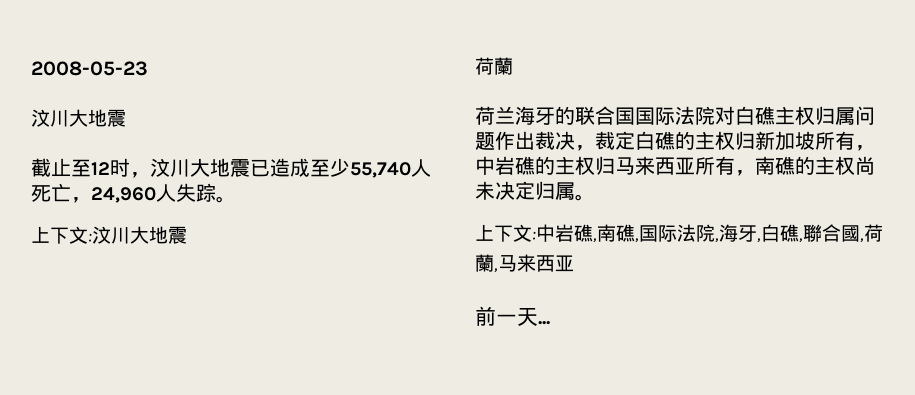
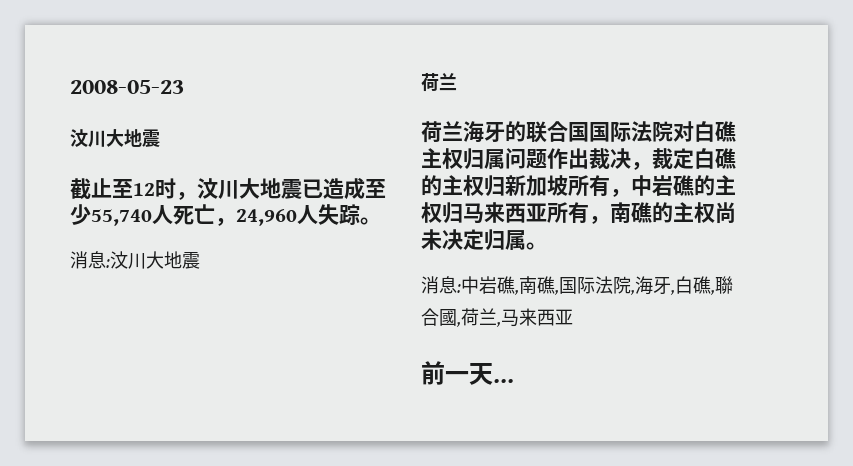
[31,226,88,244] 上下文 -> [70,251,106,269] 消息
[494,57,513,75] 蘭 -> [439,73,457,91] 兰
[475,224,532,242] 上下文 -> [421,276,457,294] 消息
[475,254,494,272] 蘭 -> [479,308,497,325] 兰

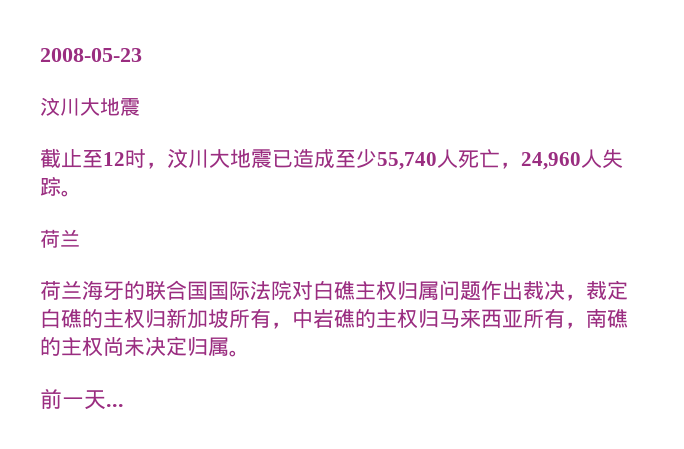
[70,251,200,269] // 消息:汶川大地震 -> (82, 193) none
[421,276,733,295] [421,308,573,327] // 消息:中岩礁,南礁,国际法院,海牙,白礁,聯合國,荷兰,马来西亚 -> (250, 353) none

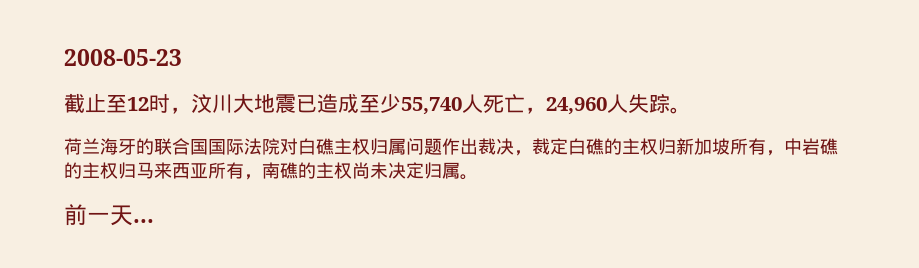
[40,97,140,116] // 汶川大地震 -> (182, 57) none
[40,281,82,300] // 荷兰 -> (100, 146) none

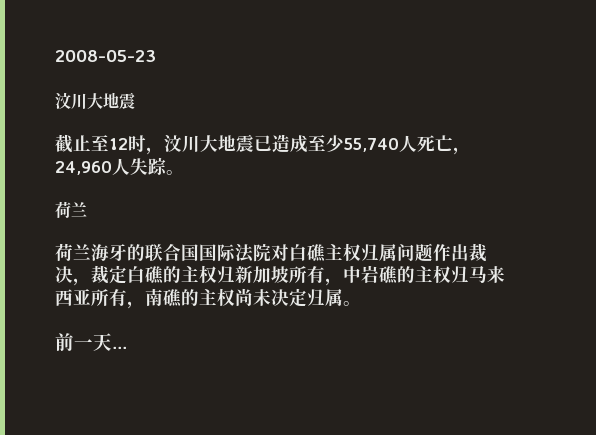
(182, 57) none -> [55,92,135,110] // 汶川大地震
(100, 146) none -> [55,243,91,261] // 荷兰

